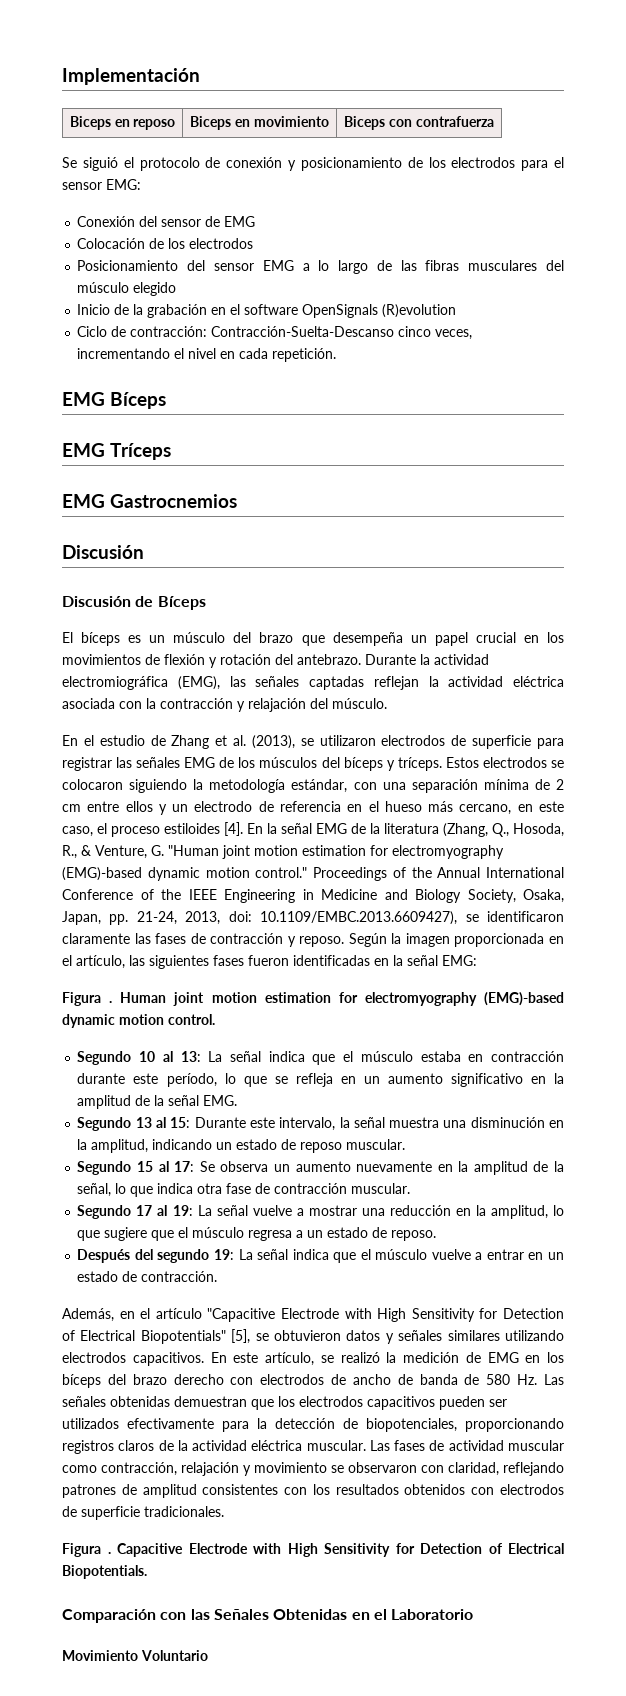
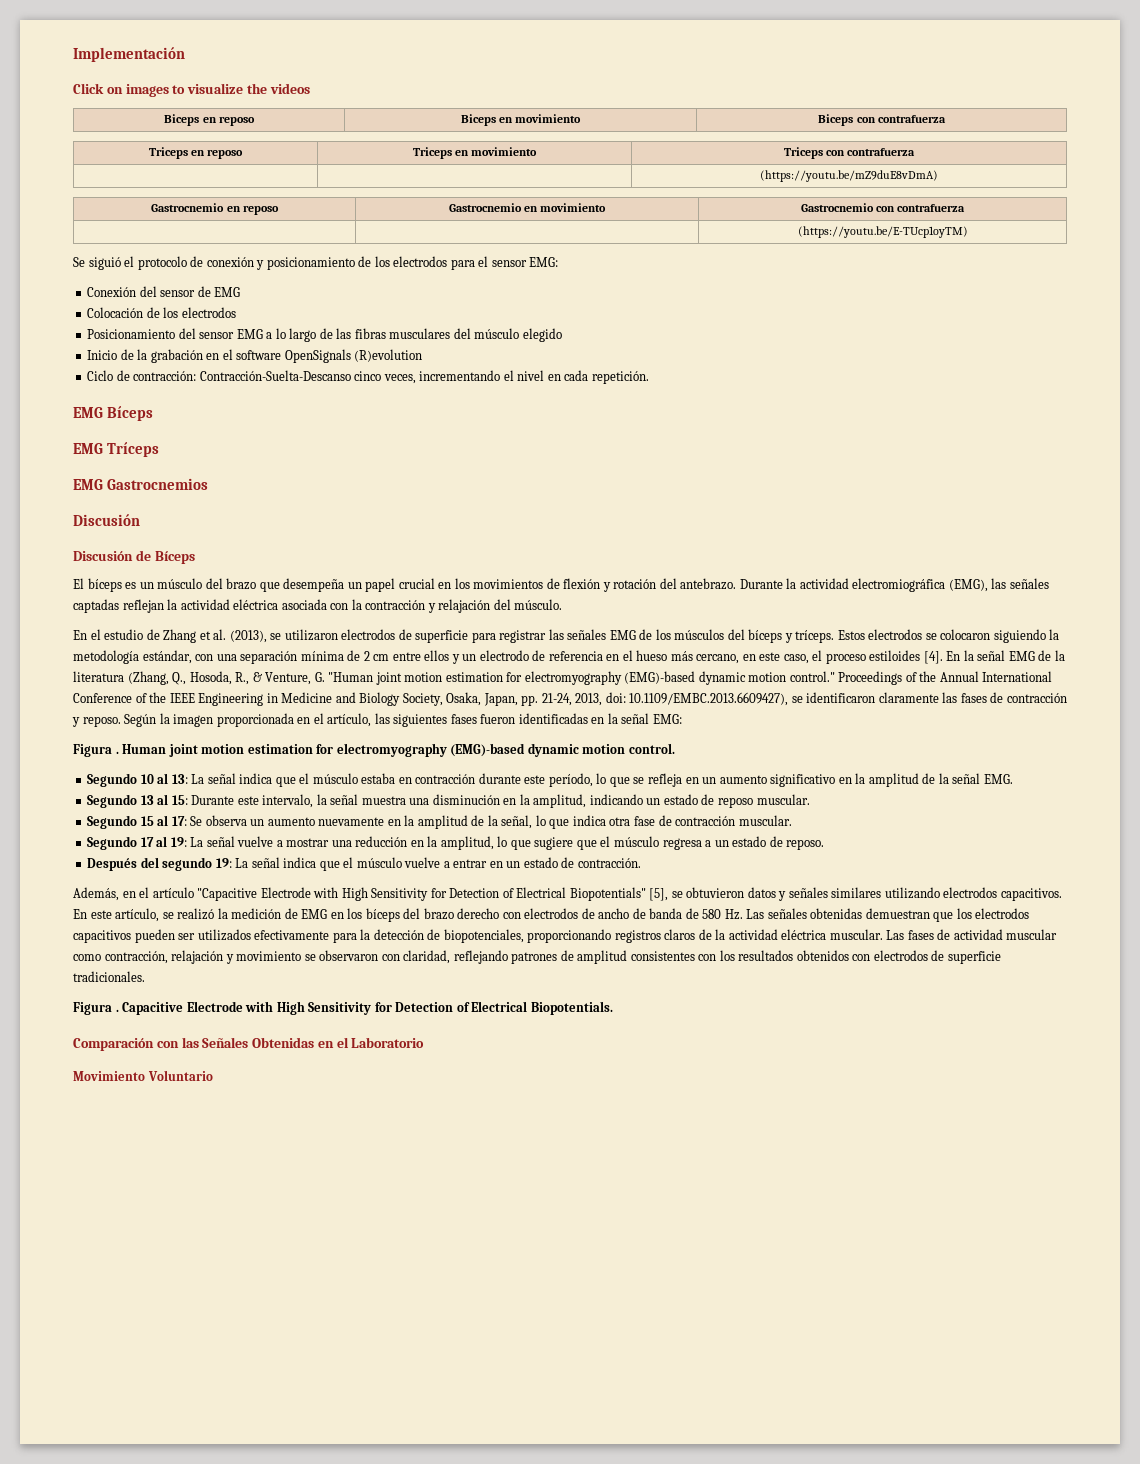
(200, 76) none -> [73,83,310,97] // Click on images to visualize the videos
(494, 121) none -> [148,147,244,159] [412,147,538,159] [783,147,916,159] [760,170,938,182] [151,203,279,215] [448,203,607,212] [800,203,966,212] [797,226,968,238] // Triceps en reposo | Triceps en movimiento | Triceps con contrafuerza // | | (https://youtu.be/mZ9duE8vDmA) // Gastrocnemio en reposo | Gastrocnemio en movimiento | Gastrocnemio con contrafuerza // | | (https://youtu.be/E-TUcp1oyTM)

